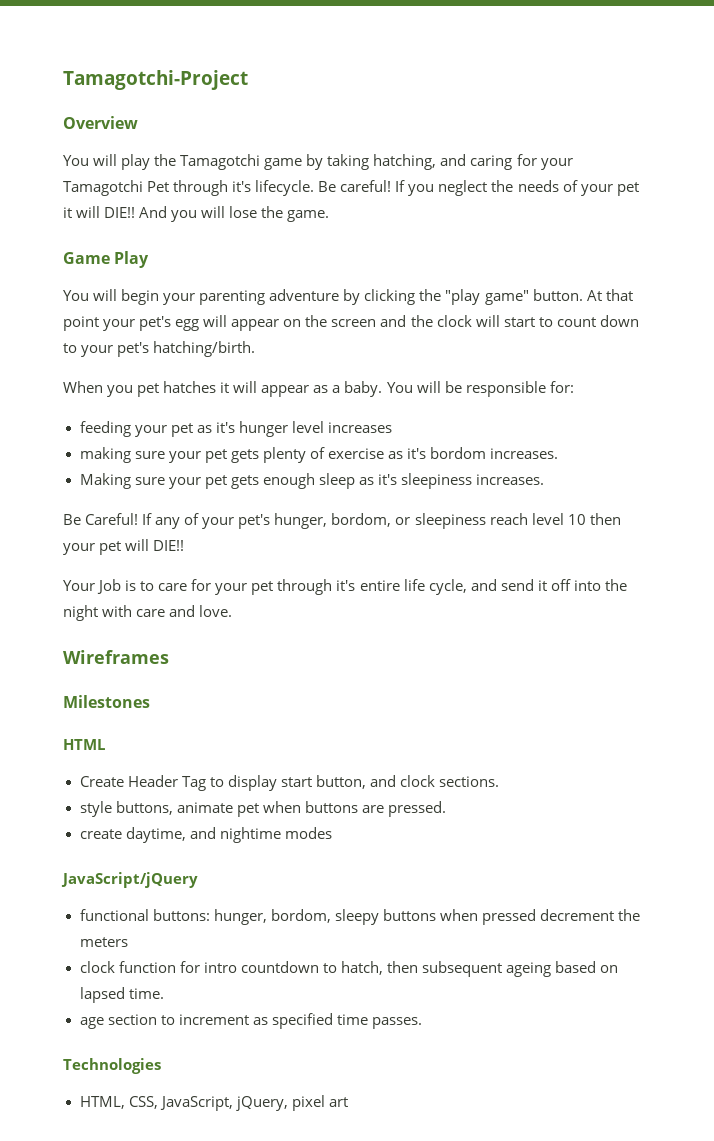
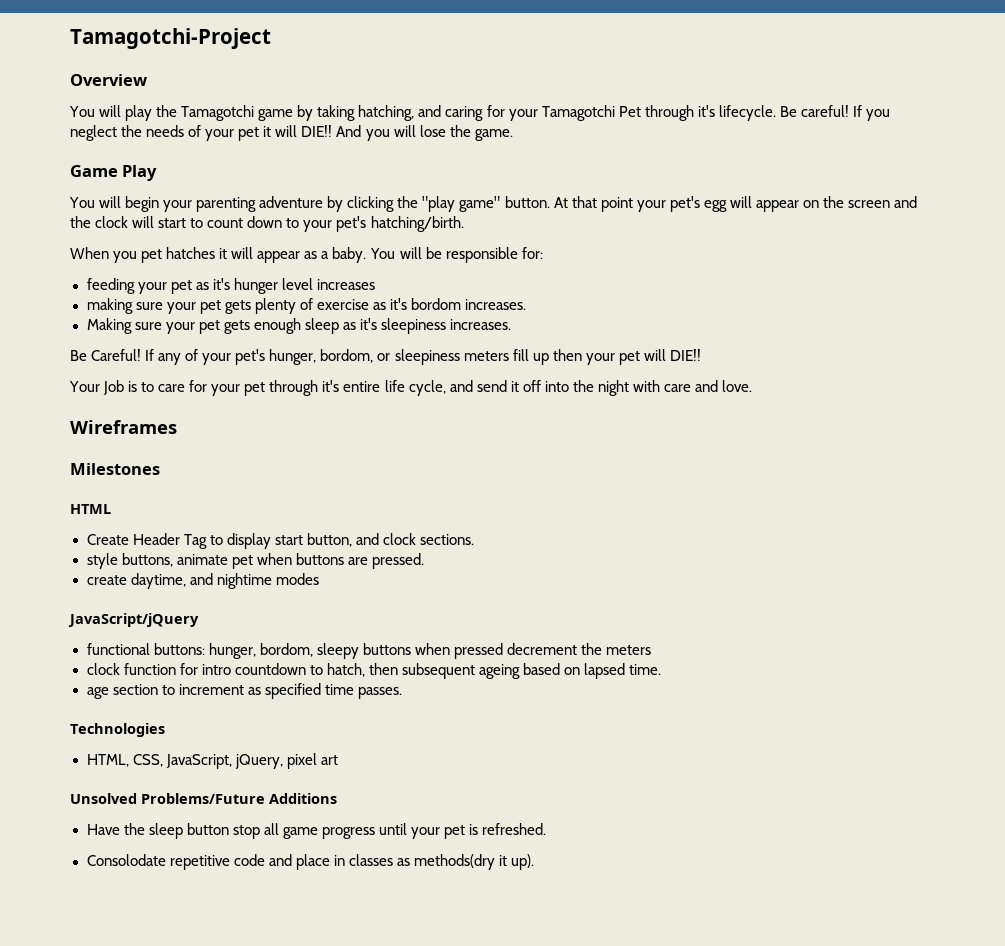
[489,513,586,525] reach level 10 -> [463,349,549,365] meters fill up
(348, 1102) none -> [70,793,337,804] [86,823,547,839] [86,854,535,870] // Unsolved Problems/Future Additions // Have the sleep button stop all game progress until your pet is refreshed. // Consolodate repetitive code and place in classes as methods(dry it up).

